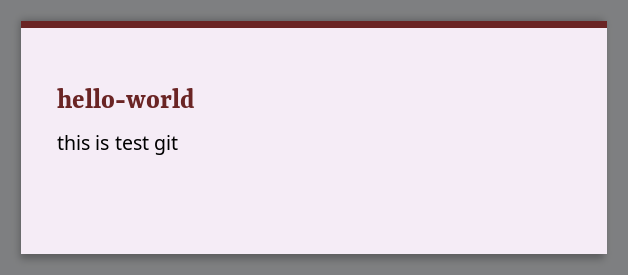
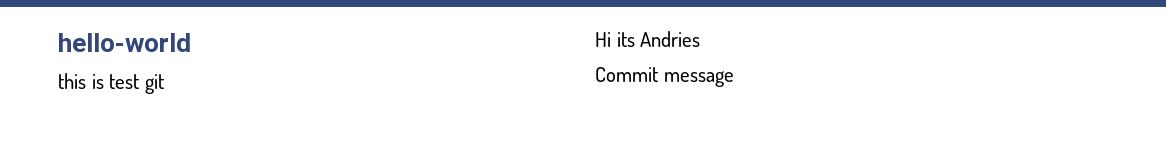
(178, 145) none -> [595,31,701,47] [595,67,734,87] // Hi its Andries // Commit message

